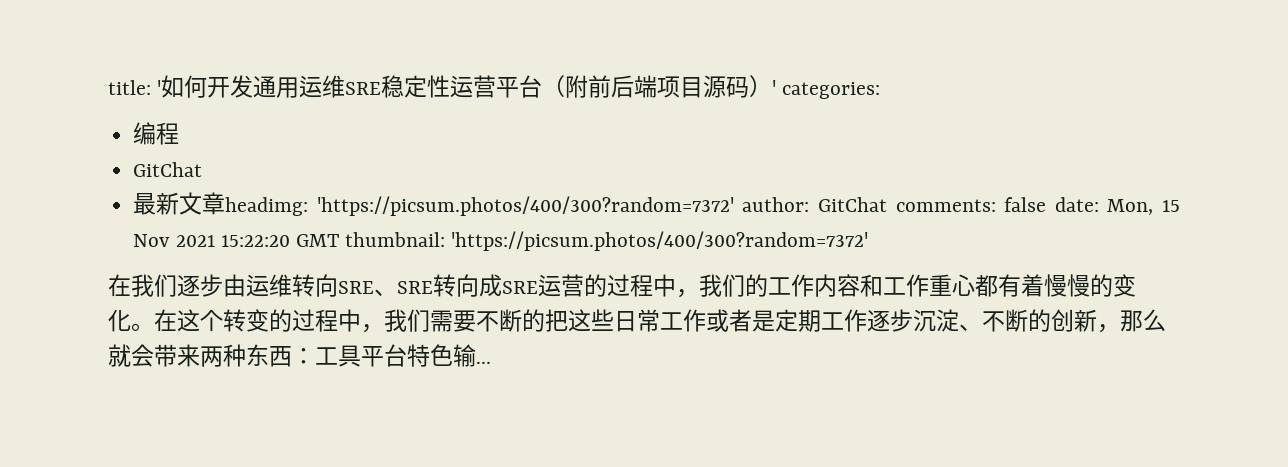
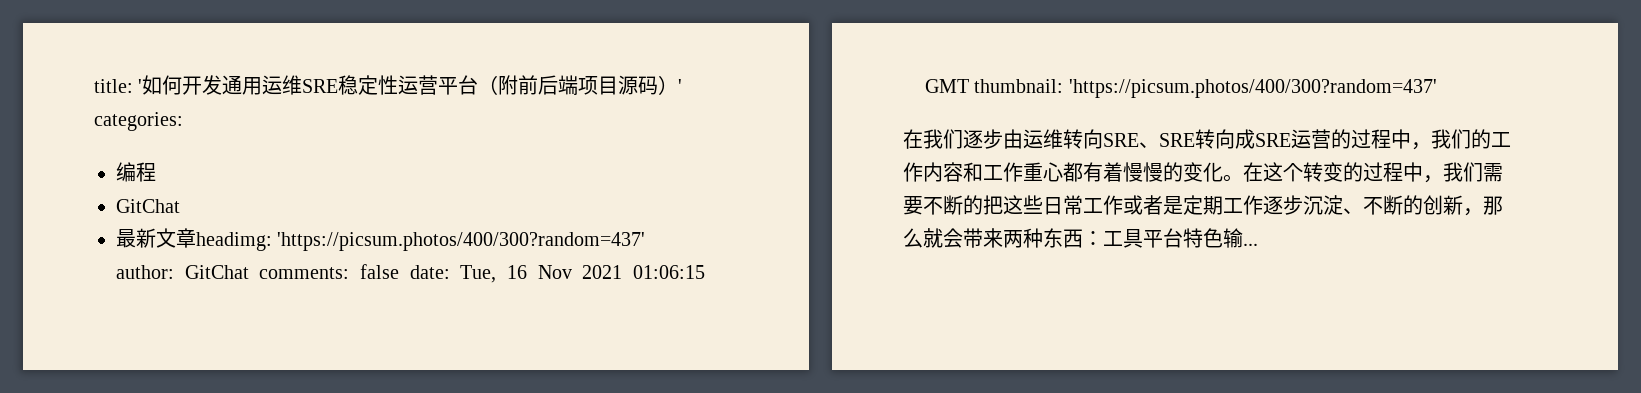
[316,196,734,216] 'https://picsum.photos/400/300?random=7372' -> [277,232,646,251] 'https://picsum.photos/400/300?random=437'
[1107,199,1180,215] Mon, 15 -> [460,265,527,283] Tue, 16
[220,235,290,247] 15:22:20 -> [633,265,706,279] 01:06:15
[451,231,869,251] 'https://picsum.photos/400/300?random=7372' -> [1068,79,1437,98] 'https://picsum.photos/400/300?random=437'

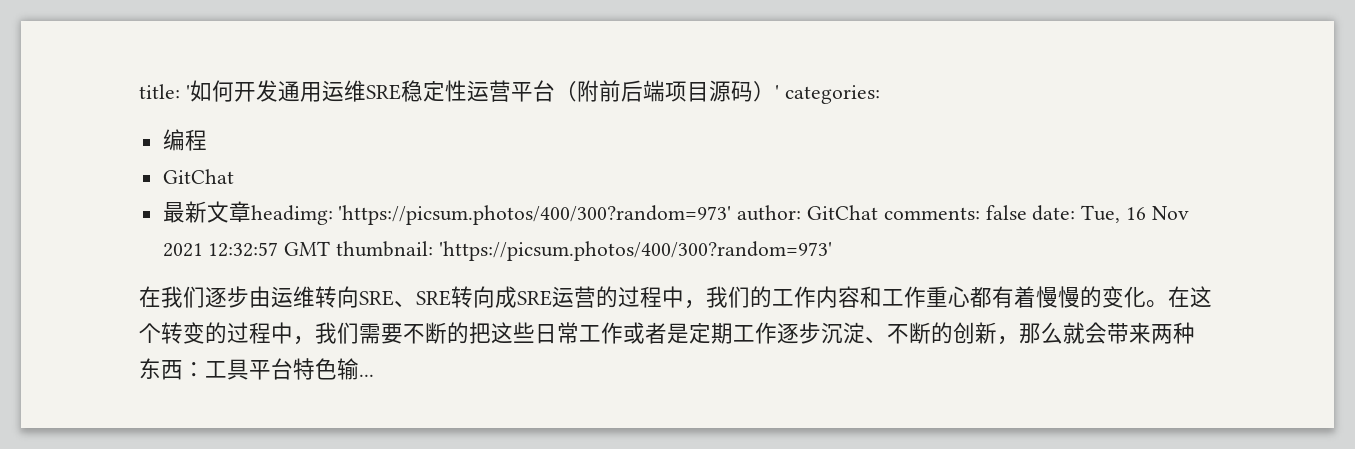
[277,232,646,251] 'https://picsum.photos/400/300?random=437' -> [338,205,732,225] 'https://picsum.photos/400/300?random=973'
[633,265,706,279] 01:06:15 -> [208,242,279,257] 12:32:57
[1068,79,1437,98] 'https://picsum.photos/400/300?random=437' -> [438,241,832,261] 'https://picsum.photos/400/300?random=973'

